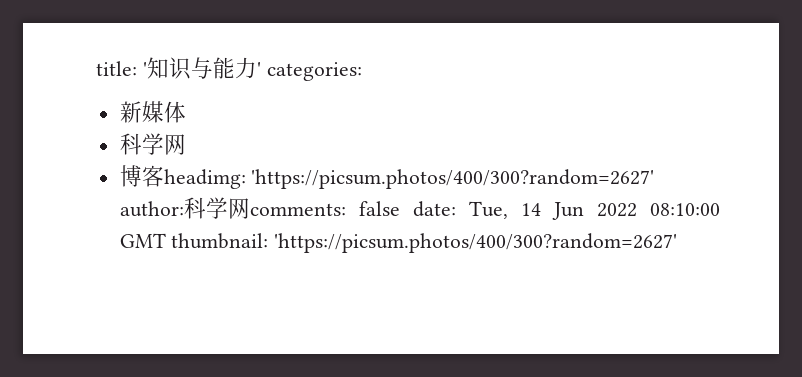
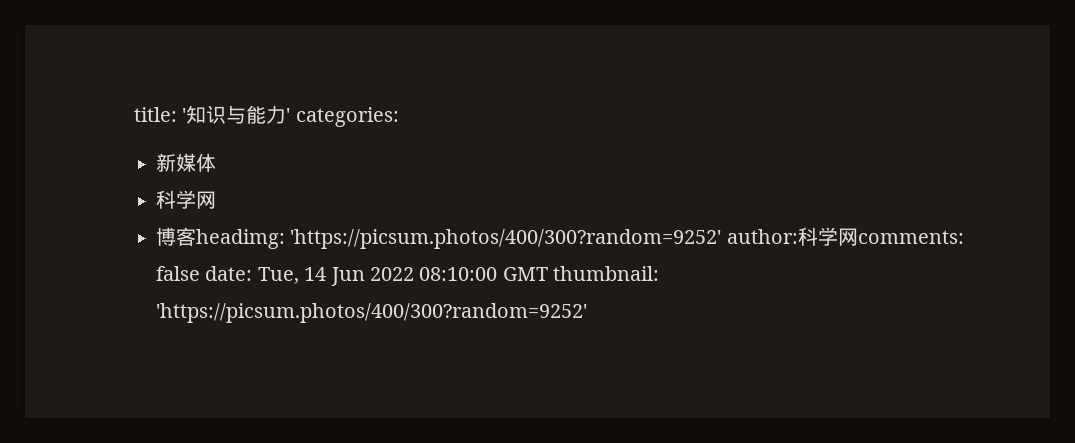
[251,169,655,189] 'https://picsum.photos/400/300?random=2627' -> [290,229,722,249] 'https://picsum.photos/400/300?random=9252'
[274,233,678,253] 'https://picsum.photos/400/300?random=2627' -> [156,303,587,323] 'https://picsum.photos/400/300?random=9252'

